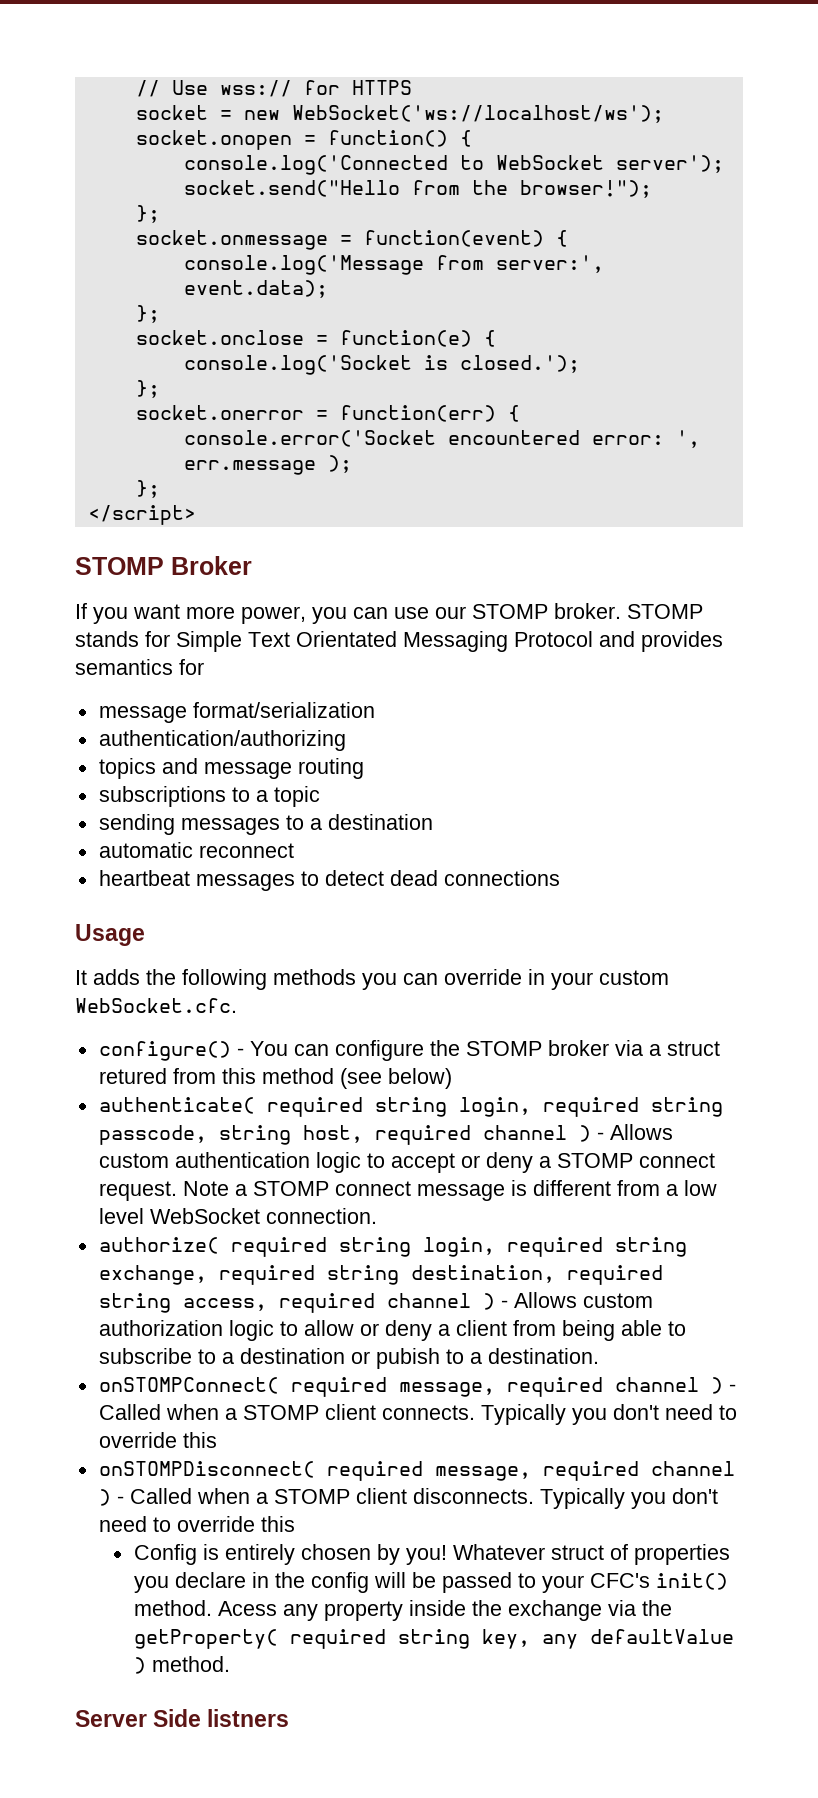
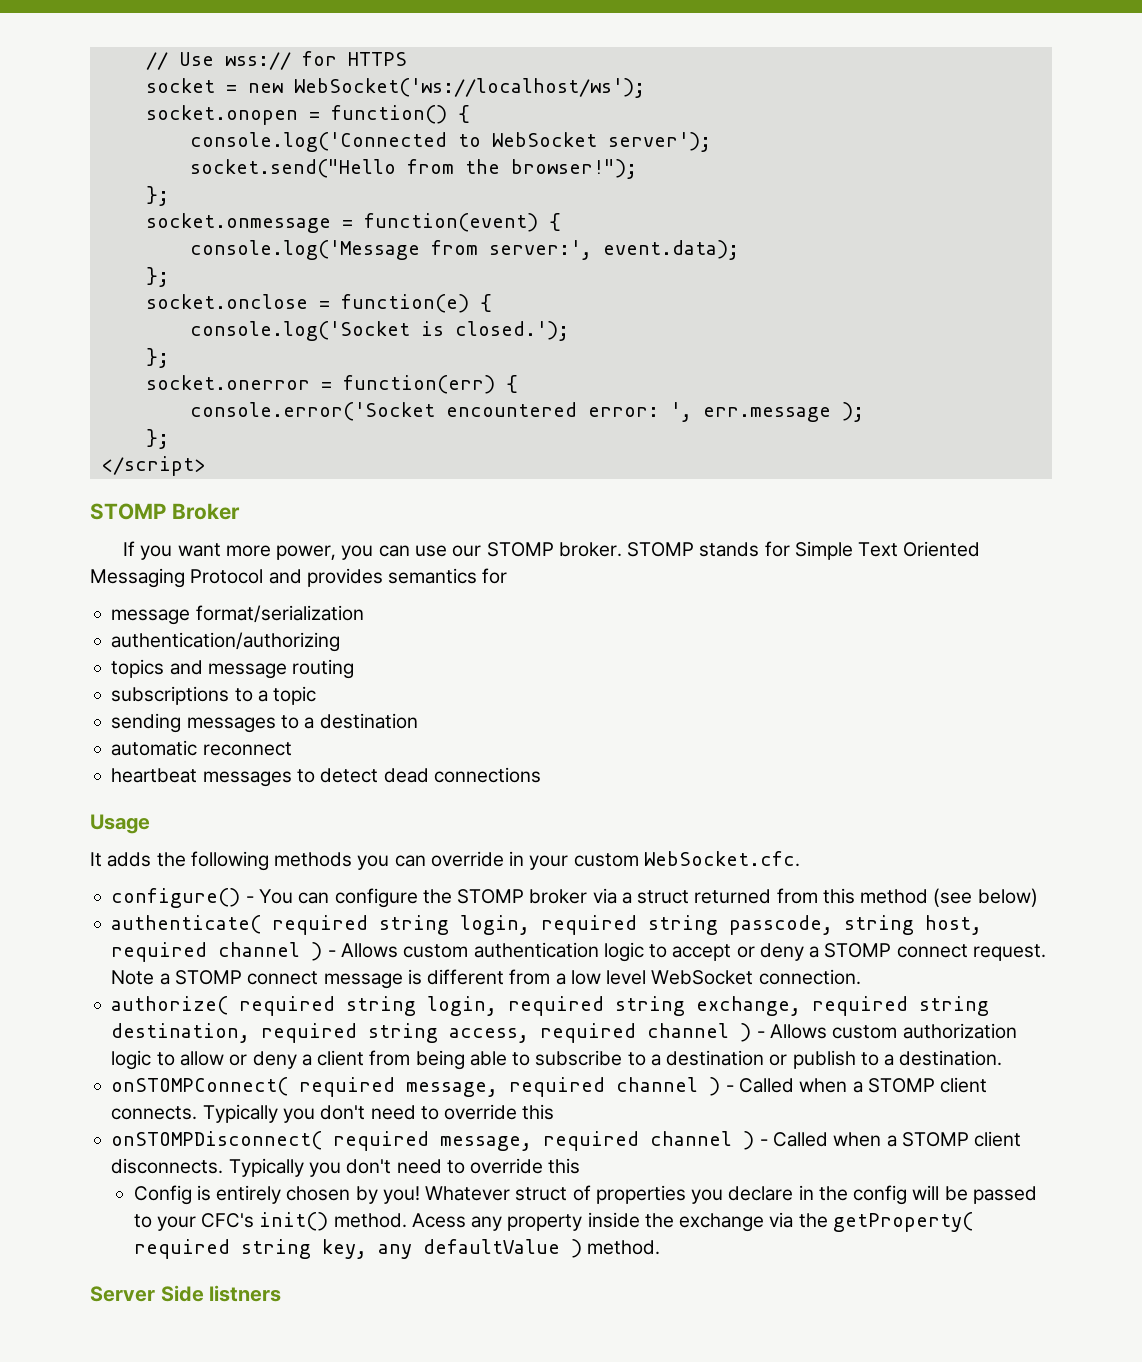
[296,631,397,647] Orientated -> [903,541,981,557] Oriented
[98,1068,167,1084] retured -> [694,889,772,904] returned
[375,1348,440,1369] pubish -> [792,1050,856,1069] publish

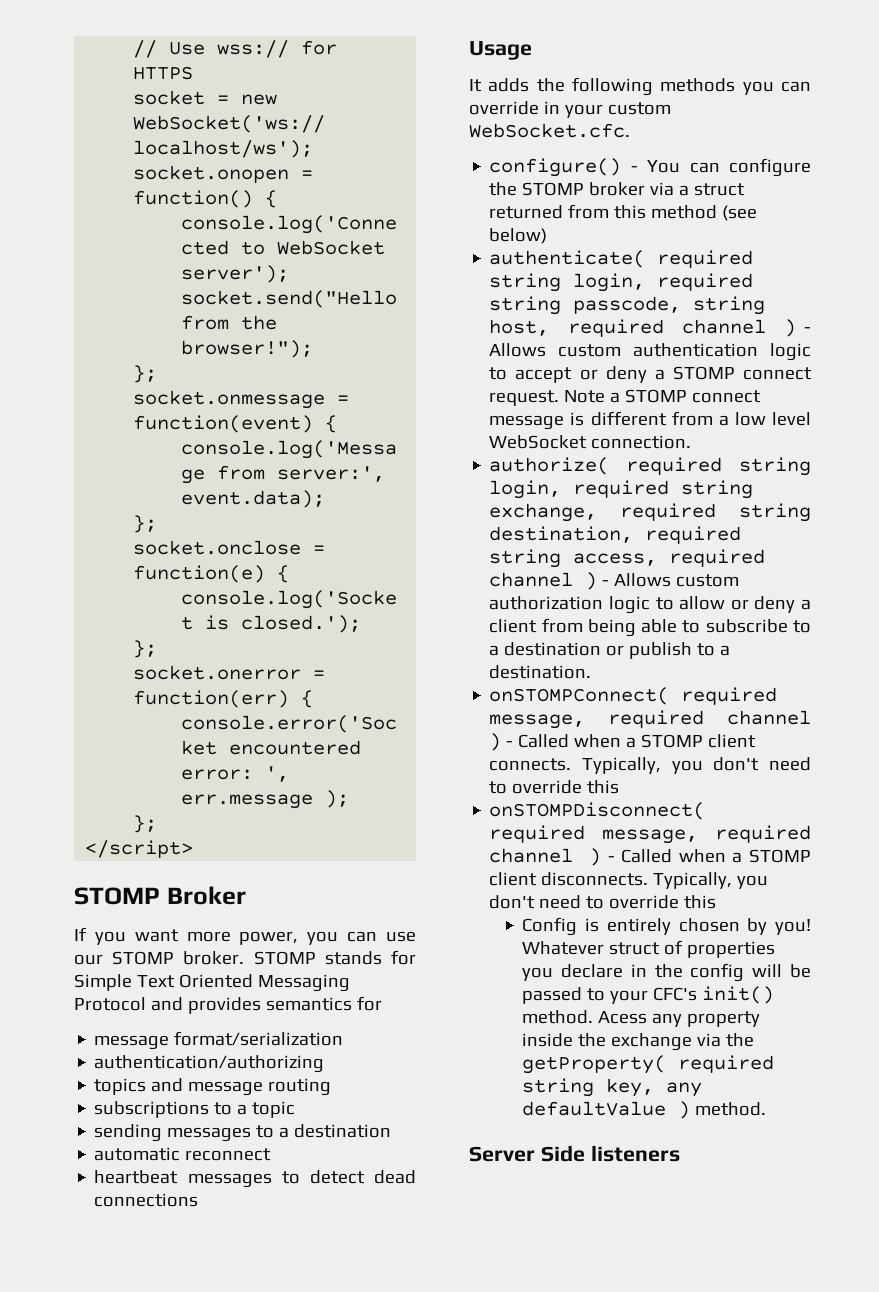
[202,1104,278,1123] Typically -> [582,757,662,774] Typically,
[228,1158,304,1177] Typically -> [653,872,733,889] Typically,
[209,1285,282,1302] listners -> [590,1145,680,1162] listeners

